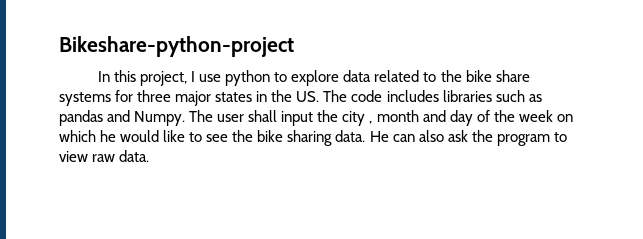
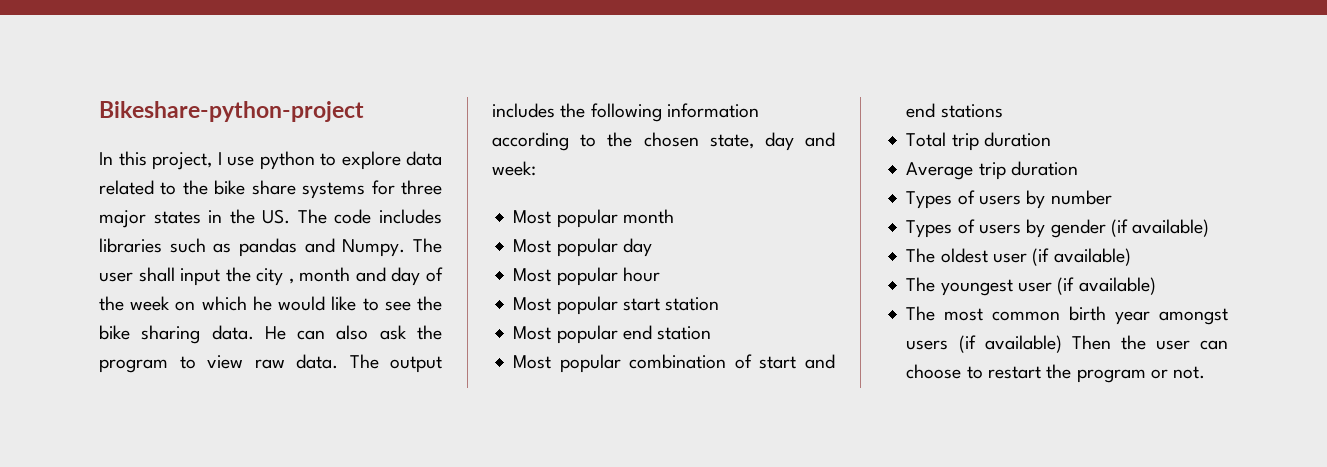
(150, 156) none -> [349,354,442,373] [492,103,759,122] [492,132,835,151] [492,161,536,176] [513,209,674,228] [513,238,652,257] [513,267,660,286] [513,296,720,315] [513,325,712,344] [513,354,835,373] [906,103,1003,118] [906,132,1051,151] [906,161,1078,180] [906,190,1112,209] [906,219,1210,238] [906,248,1131,266] [906,277,1156,296] [906,306,1228,325] [906,335,1228,353] [906,364,1206,383] The output includes the following information according to the chosen state, day and week: // Most popular month // Most popular day // Most popular hour // Most popular start station // Most popular end station // Most popular combination of start and end stations // Total trip duration // Average trip duration // Types of users by number // Types of users by gender (if available) // The oldest user (if available) // The youngest user (if available) // The most common birth year amongst users (if available) Then the user can choose to restart the program or not.

